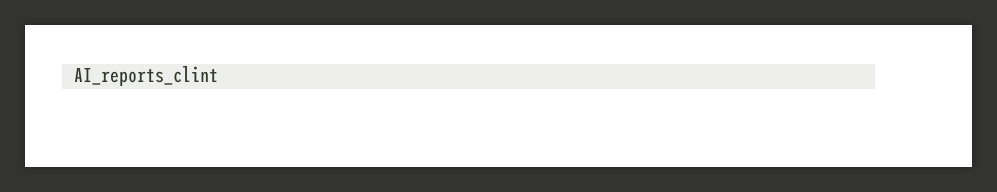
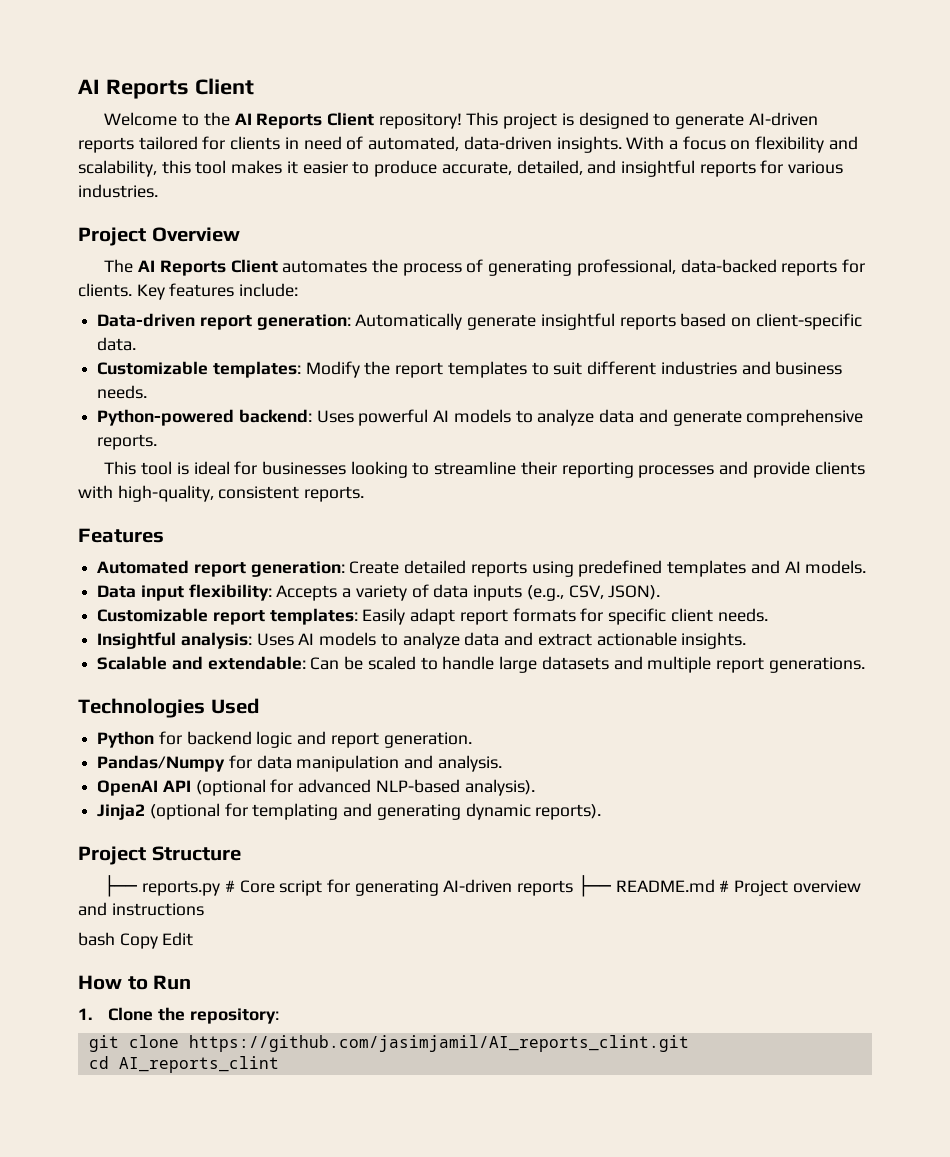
(74, 76) none -> [78,78,254,99] [104,112,818,129] [78,136,858,153] [78,160,844,177] [78,184,158,198] [78,227,240,246] [104,259,866,276] [78,283,299,300] [97,313,862,330] [97,337,137,351] [97,361,843,378] [97,385,148,399] [97,409,864,426] [97,434,158,450] [104,461,865,478] [78,485,365,502] [78,528,164,543] [97,560,867,577] [97,584,661,601] [97,608,768,625] [97,632,747,649] [97,656,865,673] [78,698,259,718] [97,731,472,748] [97,755,502,772] [97,779,535,796] [97,803,602,820] [78,846,241,865] [104,875,861,897] [78,902,204,916] [78,932,194,949] [78,975,192,990] [78,1007,279,1024] [88,1035,689,1052] [88,1056,109,1069] AI Reports Client // Welcome to the AI Reports Client repository! This project is designed to generate AI-driven reports tailored for clients in need of automated, data-driven insights. With a focus on flexibility and scalability, this tool makes it easier to produce accurate, detailed, and insightful reports for various industries. // Project Overview // The AI Reports Client automates the process of generating professional, data-backed reports for clients. Key features include: // Data-driven report generation: Automatically generate insightful reports based on client-specific data. // Customizable templates: Modify the report templates to suit different industries and business needs. // Python-powered backend: Uses powerful AI models to analyze data and generate comprehensive reports. // This tool is ideal for businesses looking to streamline their reporting processes and provide clients with high-quality, consistent reports. // Features // Automated report generation: Create detailed reports using predefined templates and AI models. // Data input flexibility: Accepts a variety of data inputs (e.g., CSV, JSON). // Customizable report templates: Easily adapt report formats for specific client needs. // Insightful analysis: Uses AI models to analyze data and extract actionable insights. // Scalable and extendable: Can be scaled to handle large datasets and multiple report generations. // Technologies Used // Python for backend logic and report generation. // Pandas/Numpy for data manipulation and analysis. // OpenAI API (optional for advanced NLP-based analysis). // Jinja2 (optional for templating and generating dynamic reports). // Project Structure // ├── reports.py # Core script for generating AI-driven reports ├── README.md # Project overview and instructions // bash Copy Edit // How to Run // 1. Clone the repository: // git clone https://github.com/jasimjamil/AI_reports_clint.git // cd

